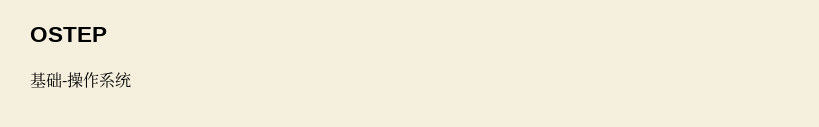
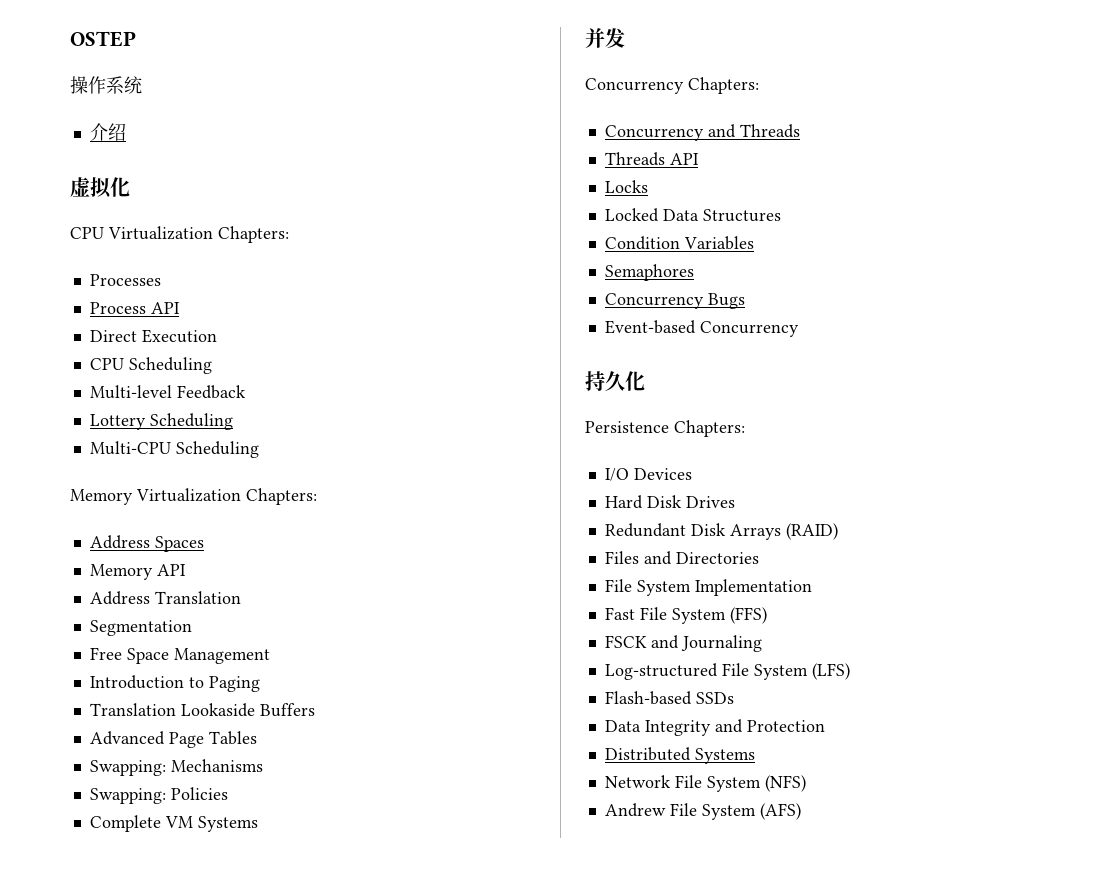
[30,72,67,88] 基础- -> (136, 39) none
(131, 80) none -> [89,123,126,141] [70,177,130,198] [70,226,289,243] [89,274,161,286] [89,302,180,314] [89,329,217,343] [89,357,212,374] [89,385,246,399] [89,413,233,430] [89,441,259,458] [70,488,317,505] [89,535,204,552] [89,564,186,580] [89,591,241,605] [89,620,192,636] [89,647,270,664] [89,675,260,692] [89,703,315,717] [89,731,257,748] [89,759,263,776] [89,787,228,804] [89,815,258,832] [585,28,625,48] [585,77,759,94] [604,124,800,141] [604,152,699,166] [604,180,648,193] [604,208,781,222] [604,236,754,250] [604,264,694,281] [604,293,745,309] [604,320,799,337] [585,371,645,391] [585,420,745,437] [604,468,692,481] [604,495,735,509] [604,523,838,540] [604,551,759,565] [604,579,812,596] [604,607,767,624] [604,635,762,652] [604,663,850,680] [604,691,734,705] [604,719,825,736] [604,747,755,764] [604,775,806,792] [604,803,801,820] // 介绍 // 虚拟化 // CPU Virtualization Chapters: // Processes // Process API // Direct Execution // CPU Scheduling // Multi-level Feedback // Lottery Scheduling // Multi-CPU Scheduling // Memory Virtualization Chapters: // Address Spaces // Memory API // Address Translation // Segmentation // Free Space Management // Introduction to Paging // Translation Lookaside Buffers // Advanced Page Tables // Swapping: Mechanisms // Swapping: Policies // Complete VM Systems // 并发 // Concurrency Chapters: // Concurrency and Threads // Threads API // Locks // Locked Data Structures // Condition Variables // Semaphores // Concurrency Bugs // Event-based Concurrency // 持久化 // Persistence Chapters: // I/O Devices // Hard Disk Drives // Redundant Disk Arrays (RAID) // Files and Directories // File System Implementation // Fast File System (FFS) // FSCK and Journaling // Log-structured File System (LFS) // Flash-based SSDs // Data Integrity and Protection // Distributed Systems // Network File System (NFS) // Andrew File System (AFS)

